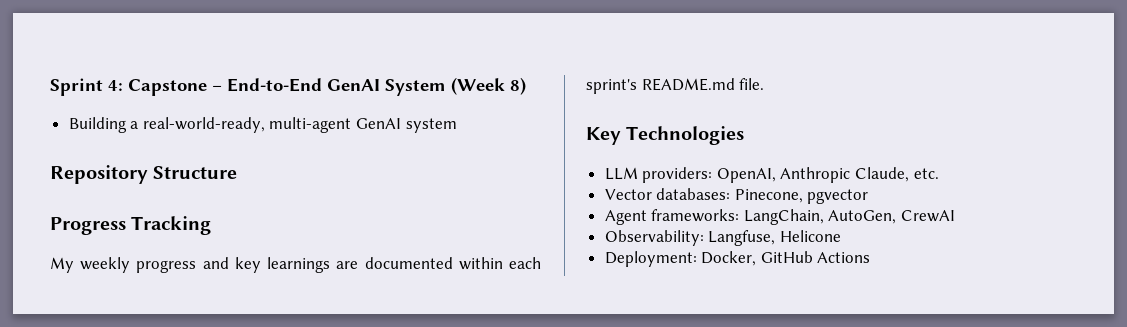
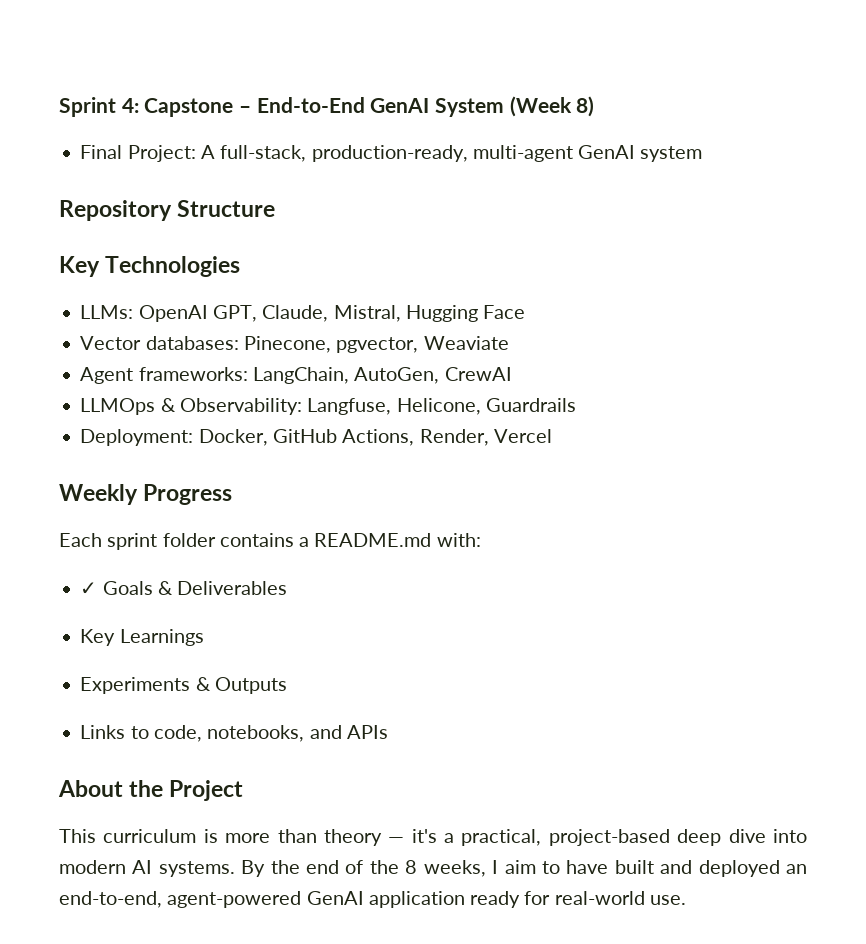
[68,117,265,133] Building a real-world-ready, -> [80,145,468,162] Final Project: A full-stack, production-ready,
[50,216,212,235] [50,257,541,273] [586,78,765,94] [586,126,745,145] [604,167,939,183] Progress Tracking // My weekly progress and key learnings are documented within each sprint's README.md file. // Key Technologies // LLM providers: OpenAI, Anthropic Claude, etc. -> [59,256,241,277] [80,305,526,322] Key Technologies // LLMs: OpenAI GPT, Claude, Mistral, Hugging Face
[807,189,869,204] pgvector -> [336,336,509,353] pgvector, Weaviate
[604,230,841,246] [604,251,871,267] Observability: Langfuse, Helicone // Deployment: Docker, GitHub Actions -> [80,398,576,415] [80,429,552,446] [59,484,233,505] [59,533,481,550] [80,581,288,595] [80,629,204,646] [80,677,287,694] [80,725,388,742] [58,780,244,801] [59,829,807,846] [59,860,807,877] [59,891,686,908] LLMOps & Observability: Langfuse, Helicone, Guardrails // Deployment: Docker, GitHub Actions, Render, Vercel // Weekly Progress // Each sprint folder contains a README.md with: // ✓ Goals & Deliverables // Key Learnings // Experiments & Outputs // Links to code, notebooks, and APIs // About the Project // This curriculum is more than theory — it's a practical, project-based deep dive into modern AI systems. By the end of the 8 weeks, I aim to have built and deployed an end-to-end, agent-powered GenAI application ready for real-world use.

